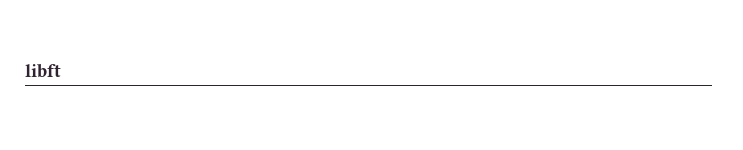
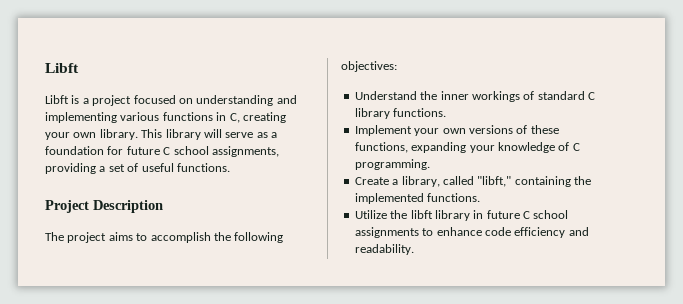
[25,64,61,78] libft -> [45,63,79,73] [45,95,297,106] [45,112,286,123] [45,129,277,140] [45,146,279,157] [45,163,230,174] [45,200,163,213] [45,232,284,243] [341,61,397,72] [354,91,595,102] [354,108,447,119] [354,125,559,136] [354,142,580,153] [354,159,430,170] [354,176,591,187] [354,193,481,204] [354,210,569,221] [354,227,589,238] [354,244,414,255] Libft // Libft is a project focused on understanding and implementing various functions in C, creating your own library. This library will serve as a foundation for future C school assignments, providing a set of useful functions. // Project Description // The project aims to accomplish the following objectives: // Understand the inner workings of standard C library functions. // Implement your own versions of these functions, expanding your knowledge of C programming. // Create a library, called "libft," containing the implemented functions. // Utilize the libft library in future C school assignments to enhance code efficiency and readability.

